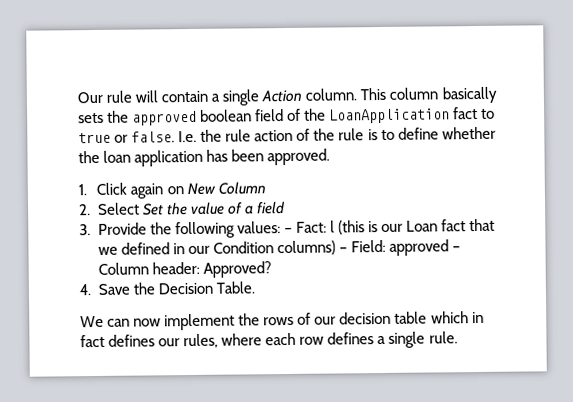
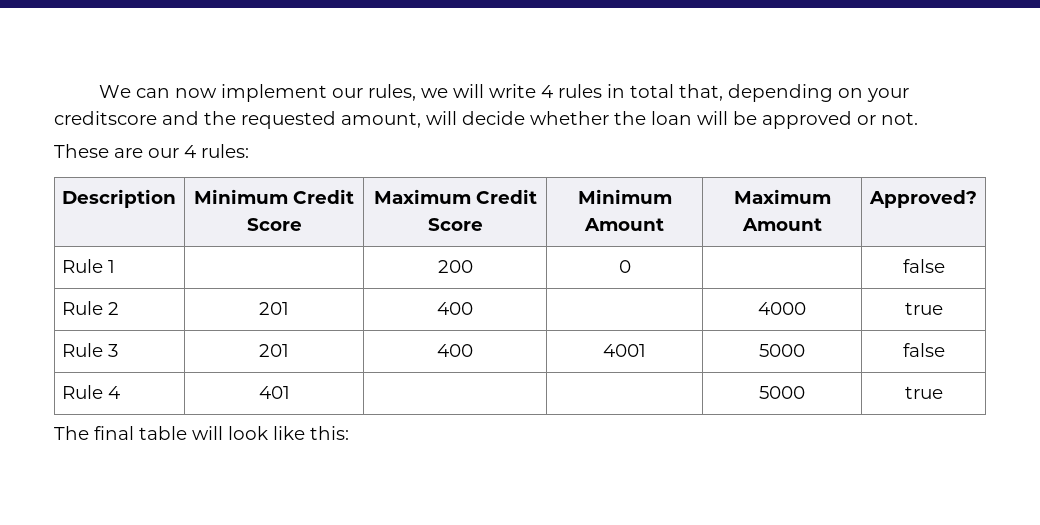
[77,86,497,106] [78,106,496,126] [78,126,496,144] [78,148,331,167] [78,181,266,199] [79,201,286,216] [79,218,496,239] [97,239,461,256] [97,261,272,278] [79,281,255,296] [80,311,484,331] [80,331,458,349] Our rule will contain a single Action column. This column basically sets the approved boolean field of the LoanApplication fact to true or false. I.e. the rule action of the rule is to define whether the loan application has been approved. // 1. Click again on New Column // 2. Select Set the value of a field // 3. Provide the following values: – Fact: l (this is our Loan fact that we defined in our Condition columns) – Field: approved – Column header: Approved? // 4. Save the Decision Table. // We can now implement the rows of our decision table which in fact defines our rules, where each row defines a single rule. -> [99,84,910,102] [54,111,918,129] [54,144,249,158] [61,189,176,208] [194,189,354,204] [246,218,302,231] [373,189,537,204] [427,218,483,231] [577,189,672,204] [584,218,664,231] [733,189,831,204] [741,218,822,231] [869,190,977,208] [61,259,115,273] [437,260,473,273] [618,260,631,273] [902,259,945,273] [61,301,119,315] [259,302,289,315] [437,302,473,315] [758,302,806,315] [904,302,943,315] [61,343,118,357] [259,344,289,357] [437,344,473,357] [603,344,646,357] [759,344,805,357] [902,343,945,357] [61,385,120,399] [258,386,290,399] [759,386,805,399] [904,386,943,399] [54,426,349,440] We can now implement our rules, we will write 4 rules in total that, depending on your creditscore and the requested amount, will decide whether the loan will be approved or not. // These are our 4 rules: // Description | Minimum Credit Score | Maximum Credit Score | Minimum Amount | Maximum Amount | Approved? // Rule 1 | | 200 | 0 | | false // Rule 2 | 201 | 400 | | 4000 | true // Rule 3 | 201 | 400 | 4001 | 5000 | false // Rule 4 | 401 | | | 5000 | true // The final table will look like this:

